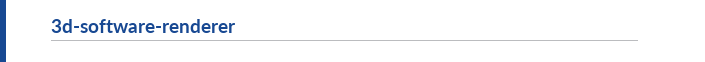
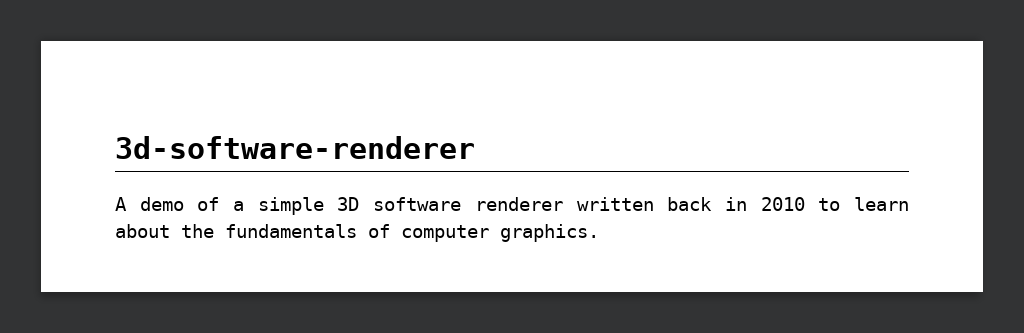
(236, 26) none -> [115,197,910,215] [115,224,599,242] // A demo of a simple 3D software renderer written back in 2010 to learn about the fundamentals of computer graphics.

